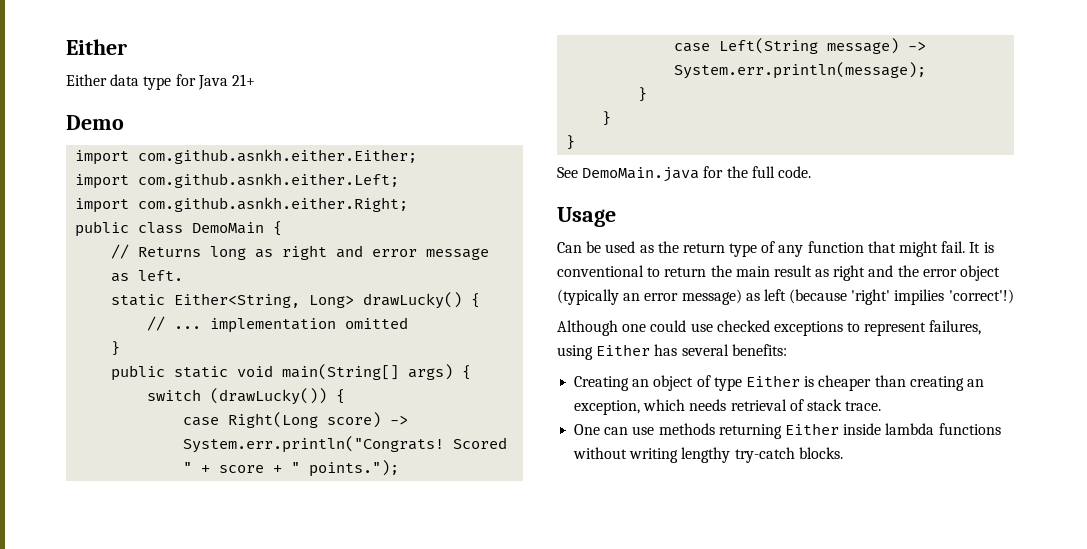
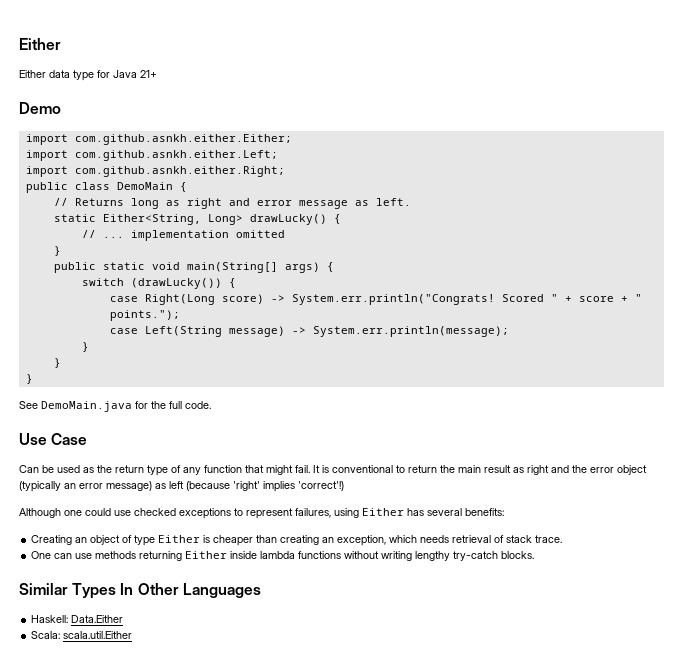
[557,207,616,227] Usage -> [19,433,88,445] Use Case
[894,289,945,305] impilies -> [263,481,295,492] implies
(843, 453) none -> [19,583,261,599] [31,615,124,623] [31,631,133,639] // Similar Types In Other Languages // Haskell: Data.Either // Scala: scala.util.Either

